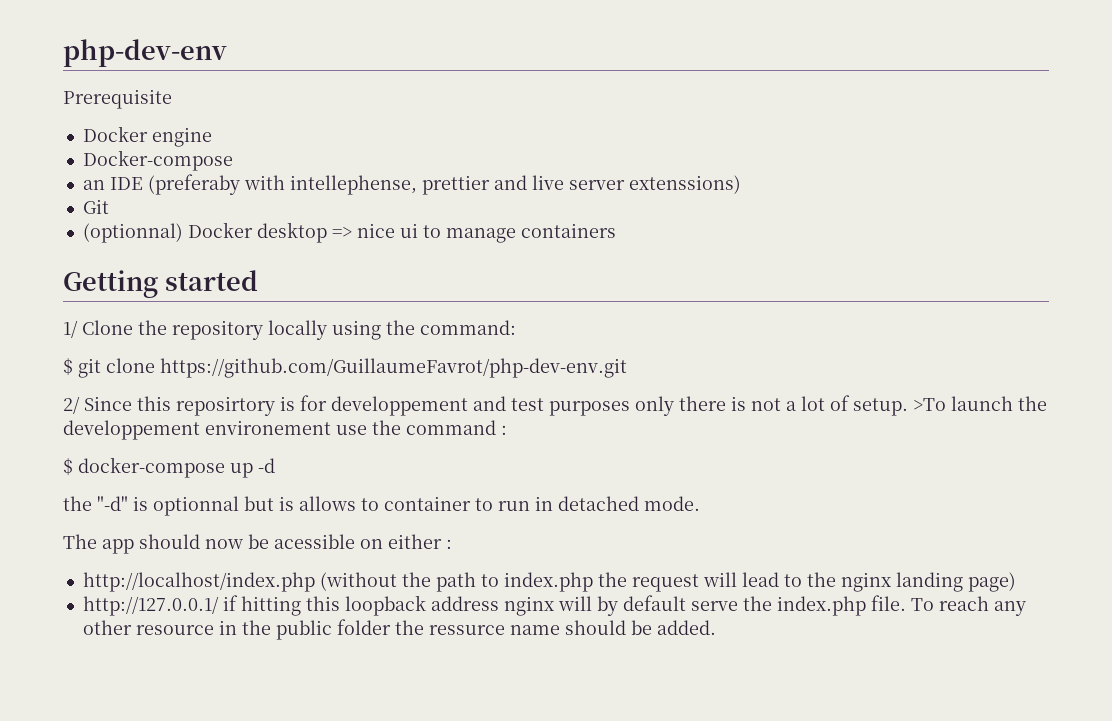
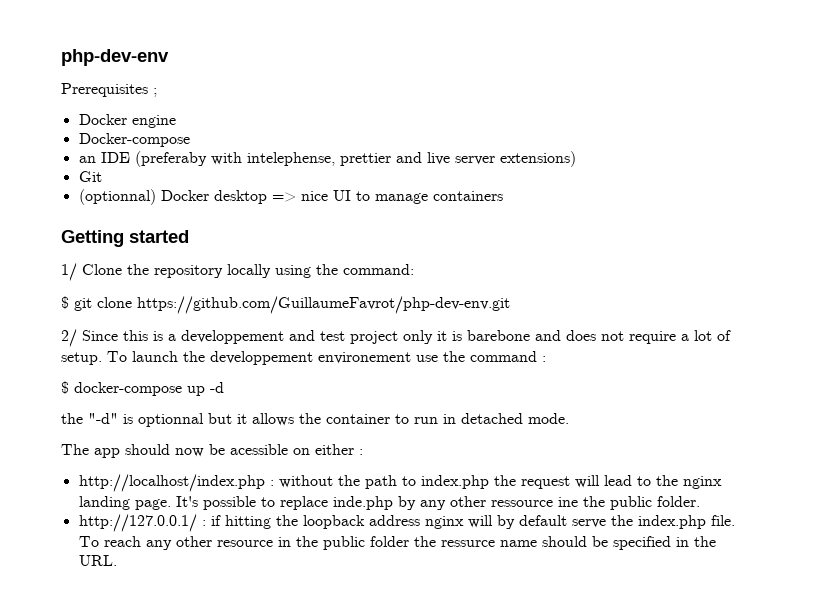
[63,89,172,109] Prerequisite -> [61,83,157,97] Prerequisites ;
[289,175,417,195] intellephense, -> [246,152,335,166] intelephense,
[628,175,741,194] extenssions) -> [499,151,576,167] extensions)
[399,223,418,238] ui -> [332,190,351,201] UI
[176,395,781,416] reposirtory is for developpement and test purposes only there is not -> [153,330,676,344] is a developpement and test project only it is barebone and does not require
[913,398,946,411] >To -> [107,351,127,362] To
[279,496,379,511] is allows to -> [237,413,321,426] it allows the
[319,572,397,591] (without -> [269,475,333,488] : without
[967,572,1016,592] page) -> [134,496,700,510] page. It's possible to replace inde.php by any other ressource ine the public folder.
(219, 606) none -> [201,520,206,526] :
[305,596,340,611] this -> [275,515,298,526] the
[656,620,716,635] added. -> [612,536,716,550] [78,555,117,566] specified in the URL.

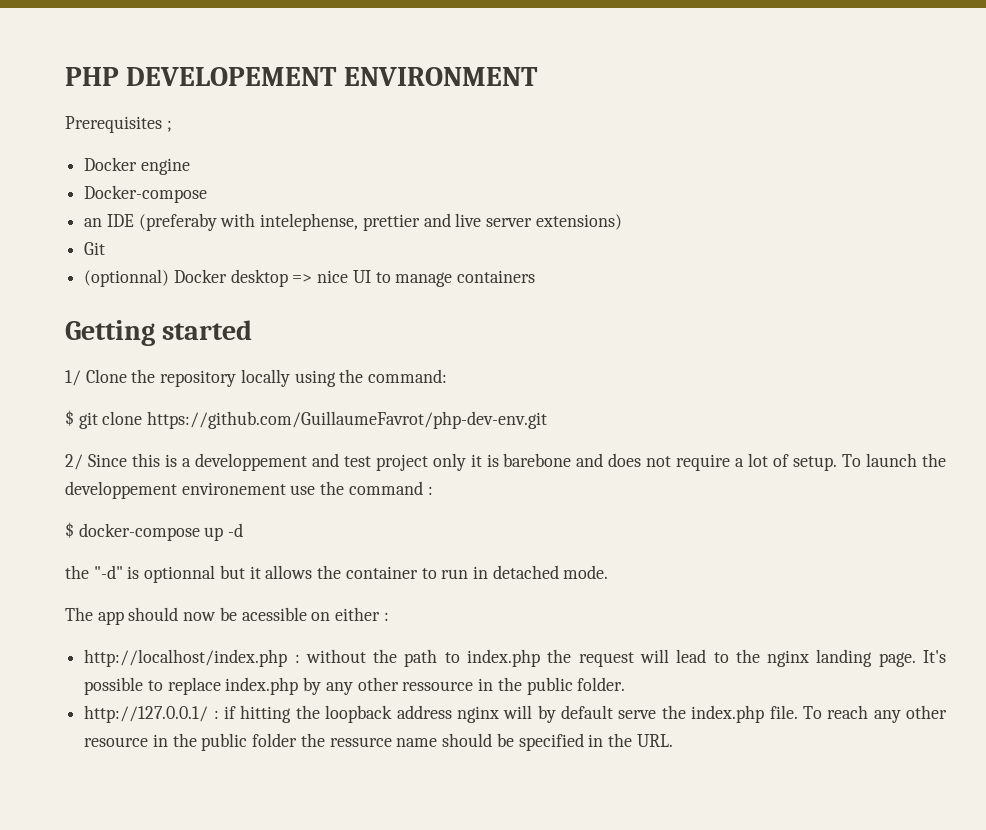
[61,49,169,66] php-dev-env -> [65,67,538,86] PHP DEVELOPEMENT ENVIRONMENT
[332,496,393,510] inde.php -> [225,677,299,695] index.php
[557,497,578,507] ine -> [478,678,494,691] in

